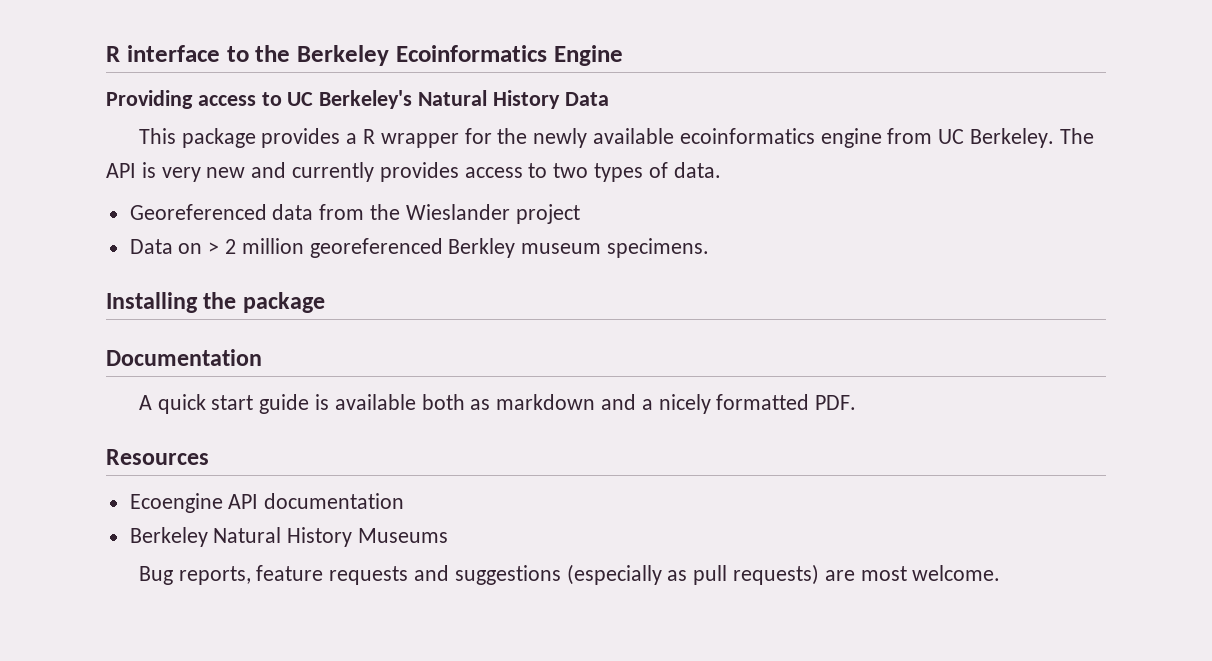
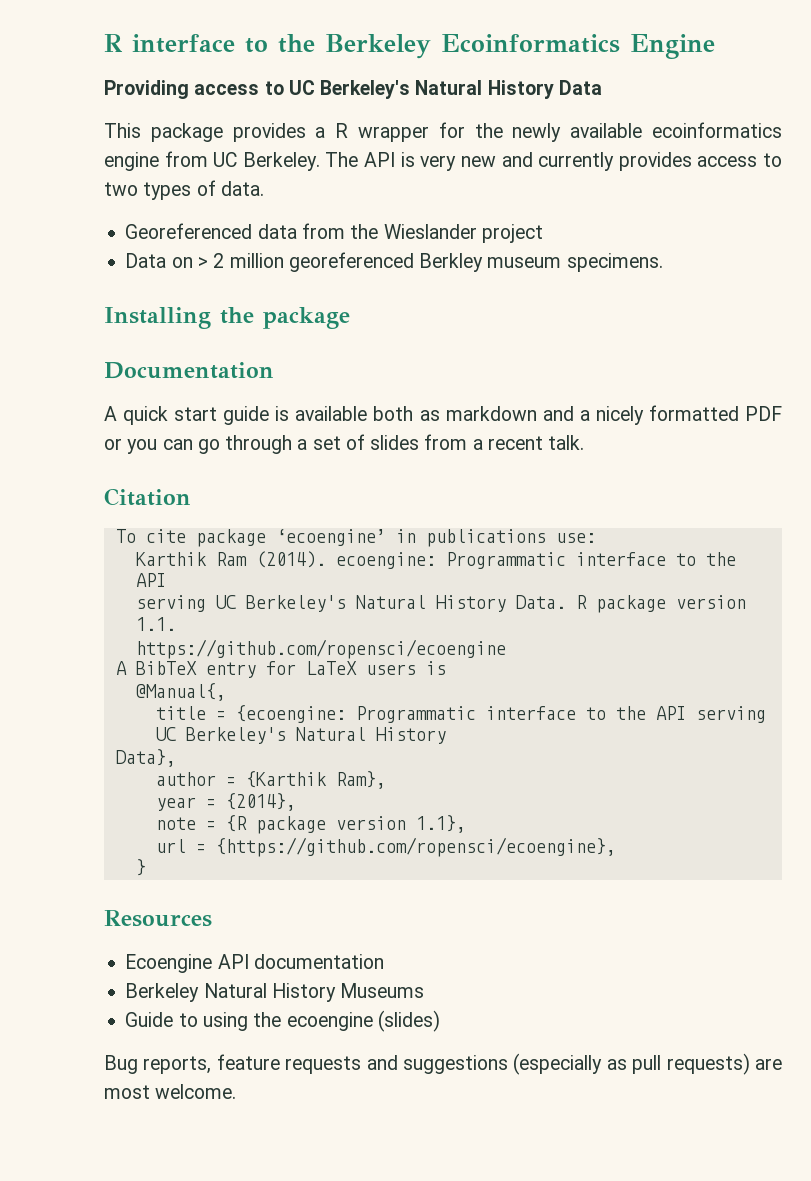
[815,395,857,410] PDF. -> [745,406,783,421] [104,434,585,454] [104,488,191,506] [115,529,596,547] [135,551,736,569] [135,573,166,587] [135,595,746,613] [135,617,176,631] [135,639,506,659] [115,661,446,678] [135,683,226,701] [155,705,766,723] [155,727,446,744] [115,749,176,767] [155,771,386,789] [155,793,296,811] [155,815,466,834] [155,837,616,857] [135,859,146,876] PDF or you can go through a set of slides from a recent talk. // Citation // To cite package ‘ecoengine’ in publications use: // Karthik Ram (2014). ecoengine: Programmatic interface to the API // serving UC Berkeley's Natural History Data. R package version 1.1. // https://github.com/ropensci/ecoengine // A BibTeX entry for LaTeX users is // @Manual{, // title = {ecoengine: Programmatic interface to the API serving UC Berkeley's Natural History // Data}, // author = {Karthik Ram}, // year = {2014}, // note = {R package version 1.1}, // url = {https://github.com/ropensci/ecoengine}, // }
(449, 535) none -> [125,1010,440,1032] // Guide to using the ecoengine (slides)

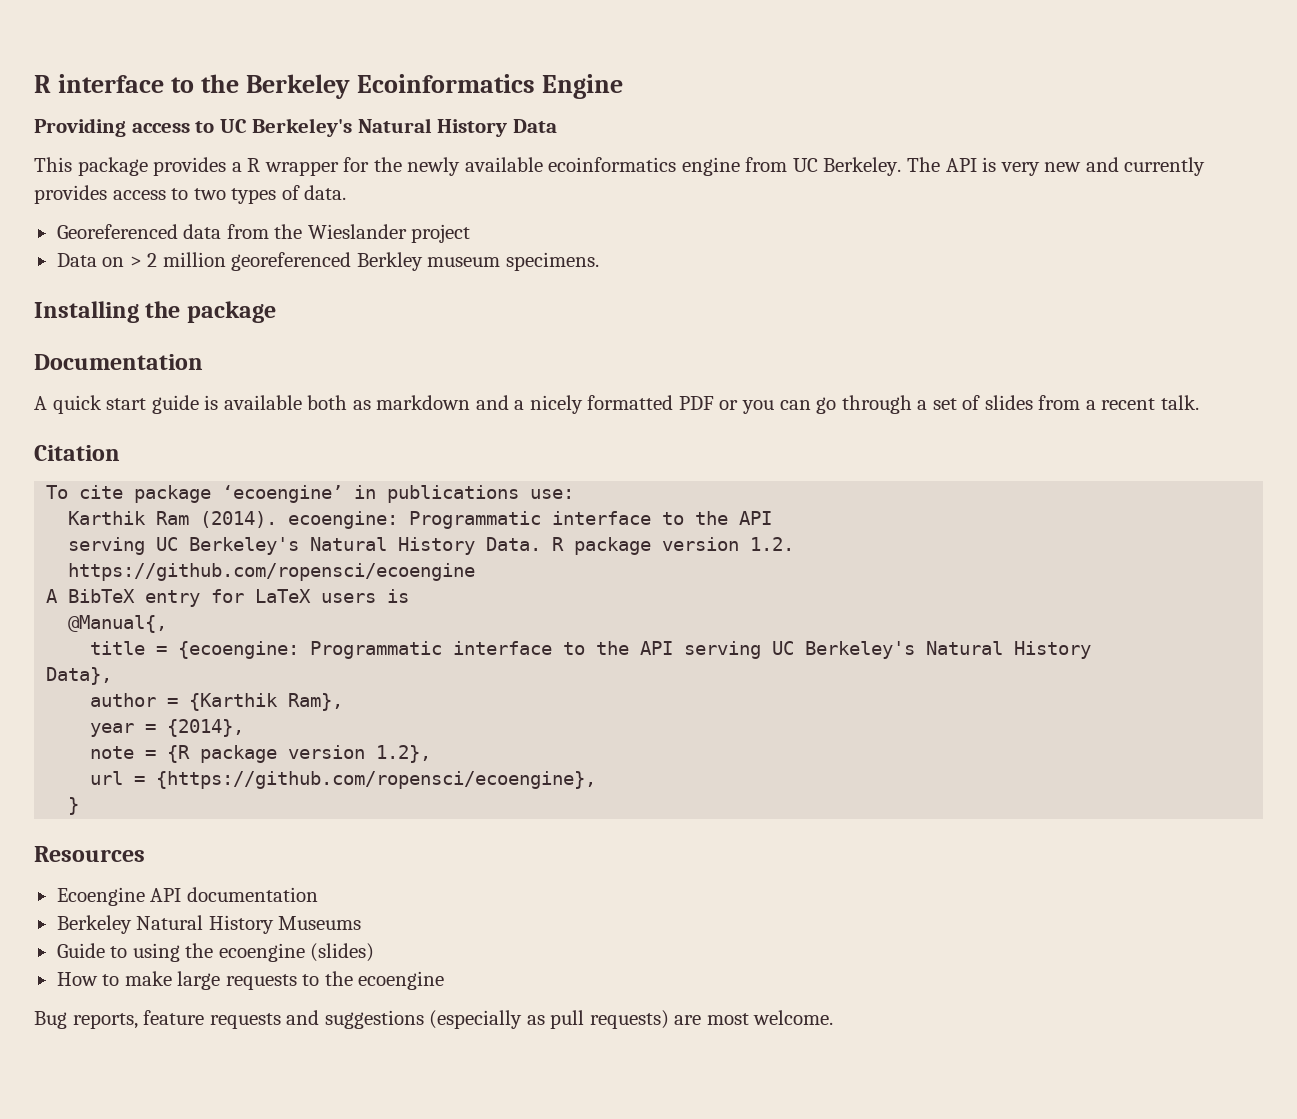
[135,617,176,631] 1.1. -> [750,537,795,551] 1.2.
[415,815,466,833] 1.1}, -> [376,745,432,763] 1.2},
(440, 1021) none -> [56,971,445,990] // How to make large requests to the ecoengine

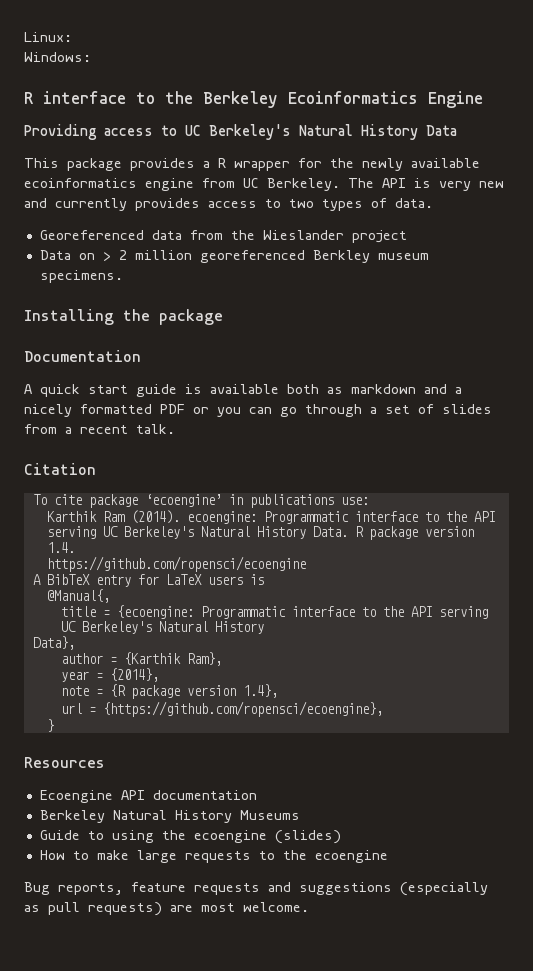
(34, 84) none -> [24,32,72,42] [24,52,91,62] Linux: // Windows: //
[750,537,795,551] 1.2. -> [46,542,75,553] 1.4.
[376,745,432,763] 1.2}, -> [242,684,278,698] 1.4},

